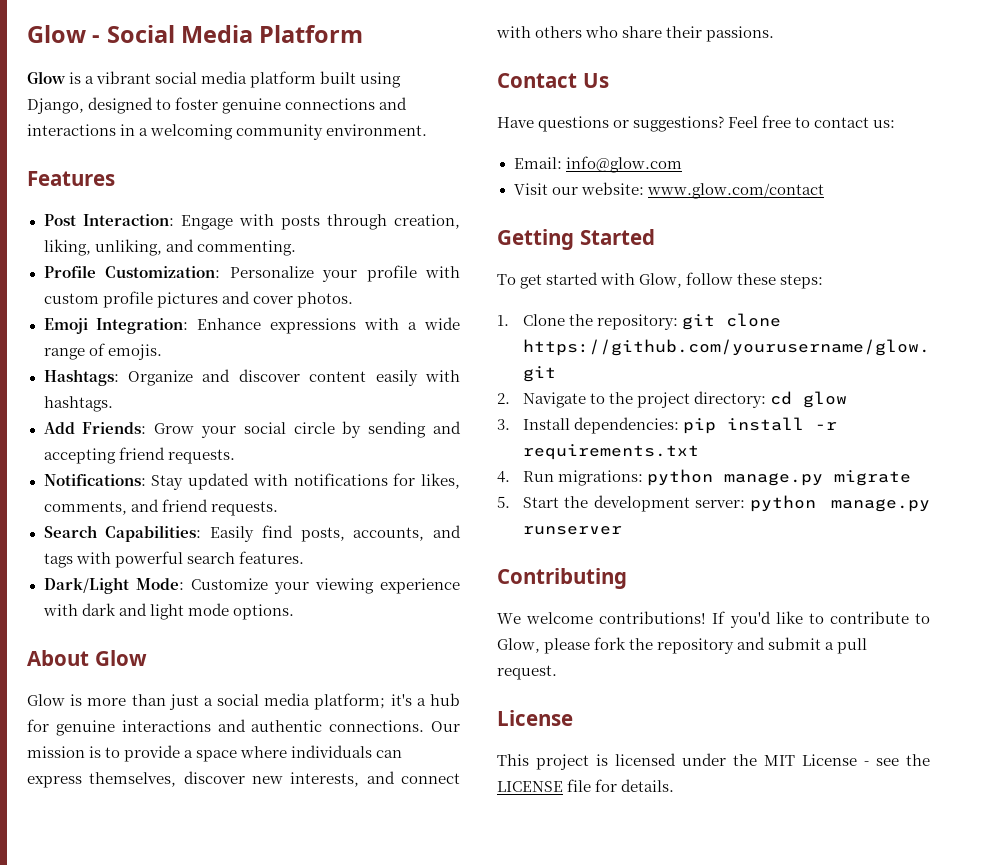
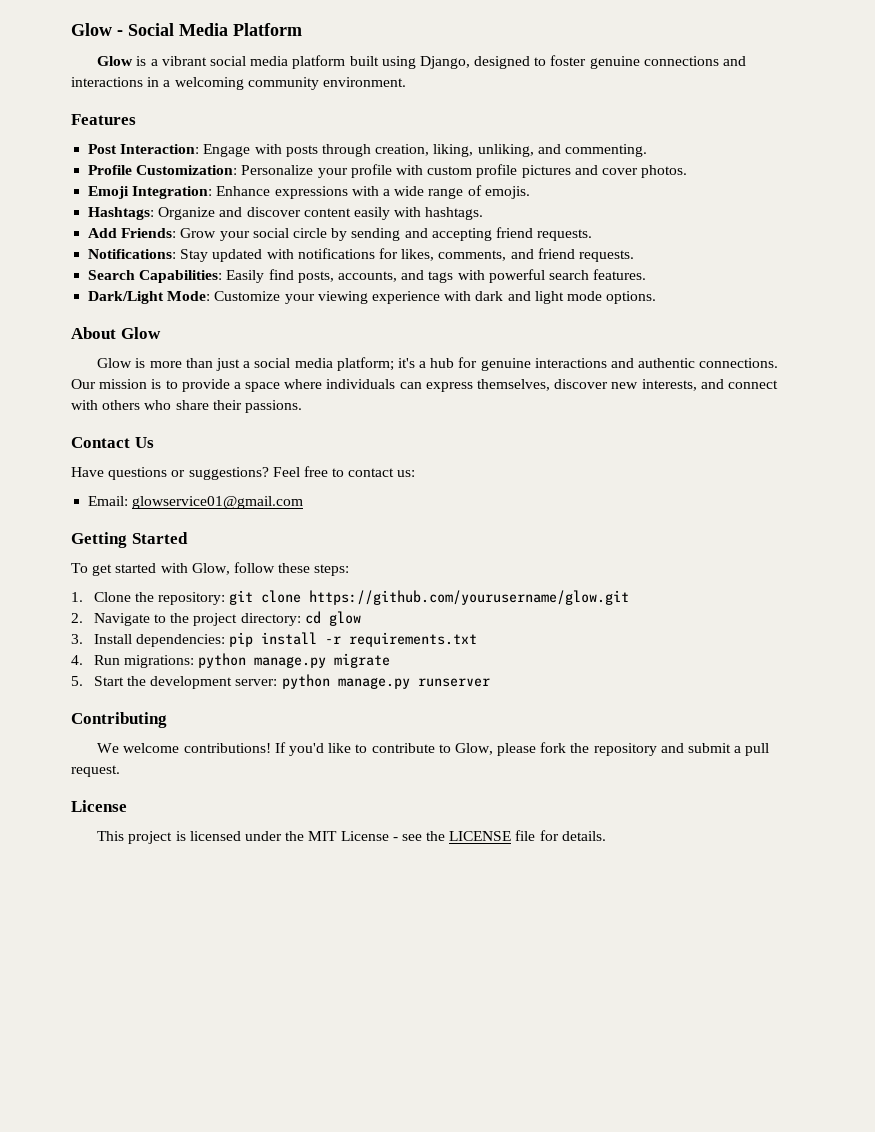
[565,156,682,173] [513,182,824,199] info@glow.com // Visit our website: www.glow.com/contact -> [132,496,304,509] glowservice01@gmail.com

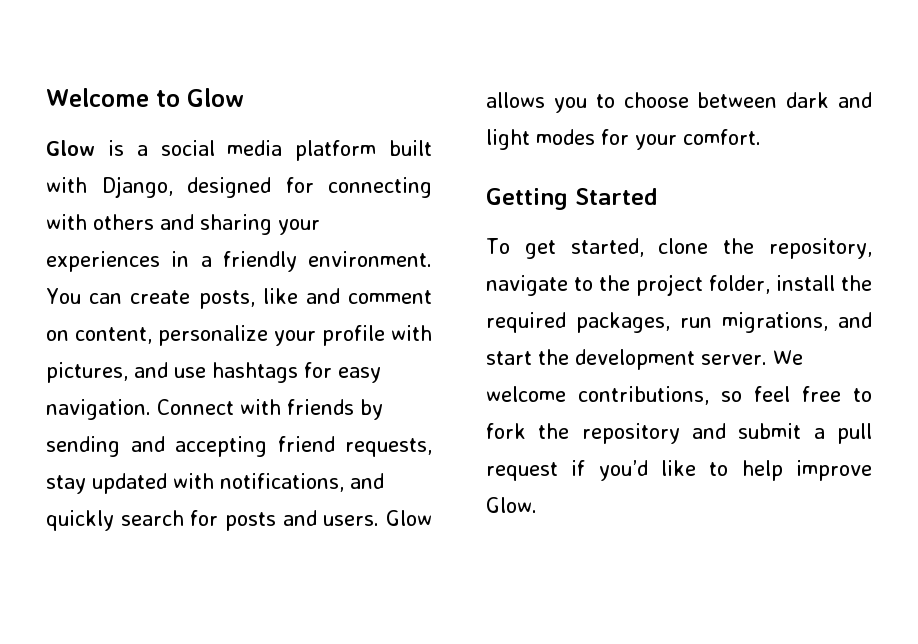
[71,23,302,36] Glow - Social Media Platform -> [46,88,244,107] Welcome to Glow
[161,56,207,66] vibrant -> (148, 150) none
[381,56,416,69] using -> [46,177,87,193] with
[534,55,746,69] [71,77,406,90] [71,114,136,125] [88,144,647,157] [88,164,688,178] [88,185,530,199] [88,207,484,220] [88,228,327,241] to foster genuine connections and interactions in a welcoming community environment. // Features // Post Interaction: Engage with posts through creation, liking, unliking, and commenting. // Profile Customization: Personalize your profile with custom profile pictures and cover photos. // Emoji Integration: Enhance expressions with a wide range of emojis. // Hashtags: Organize and discover content easily with hashtags. // Add Friends: Grow your social circle -> [285,177,432,198] [46,214,320,235] [46,251,432,272] [46,288,432,309] [46,325,432,346] [46,362,381,383] [46,399,354,420] for connecting with others and sharing your experiences in a friendly environment. You can create posts, like and comment on content, personalize your profile with pictures, and use hashtags for easy navigation. Connect with friends
[537,229,593,241] [88,248,634,262] [88,269,647,283] [88,291,657,304] [71,327,161,339] [97,357,779,371] [71,379,778,392] [71,400,302,413] [71,437,154,448] [71,466,416,480] [88,496,304,509] [71,532,188,548] [71,562,350,576] [71,590,630,605] [71,611,361,626] [71,632,478,647] [71,653,391,668] [71,674,490,689] [71,712,167,728] [97,742,537,756] requests. // Notifications: Stay updated with notifications for likes, comments, and friend requests. // Search Capabilities: Easily find posts, accounts, and tags with powerful search features. // Dark/Light Mode: Customize your viewing experience with dark and light mode options. // About Glow // Glow is more than just a social media platform; it's a hub for genuine interactions and authentic connections. Our mission is to provide a space where individuals can express themselves, discover new interests, and connect with others who share their passions. // Contact Us // Have questions or suggestions? Feel free to contact us: // Email: glowservice01@gmail.com // Getting Started // To get started with Glow, follow these steps: // 1. Clone the repository: git clone https://github.com/yourusername/glow.git // 2. Navigate to the project directory: cd glow // 3. Install dependencies: pip install -r requirements.txt // 4. Run migrations: python manage.py migrate // 5. Start the development server: python manage.py runserver // Contributing // We welcome contributions! If you'd like to contribute to Glow, please -> [345,438,432,457] [46,473,384,494] [46,510,432,531] [486,92,872,113] [486,129,761,150] [486,188,658,210] [486,238,872,259] [486,274,872,296] [486,312,872,333] [486,349,803,370] [486,386,872,405] requests, stay updated with notifications, and quickly search for posts and users. Glow allows you to choose between dark and light modes for your comfort. // Getting Started // To get started, clone the repository, navigate to the project folder, install the required packages, run migrations, and start the development server. We welcome contributions, so feel free to
[71,765,120,777] [71,800,127,812] [97,830,606,844] request. // License // This project is licensed under the MIT License - see the LICENSE file for details. -> [486,460,872,481] [486,497,537,513] request if you’d like to help improve Glow.

